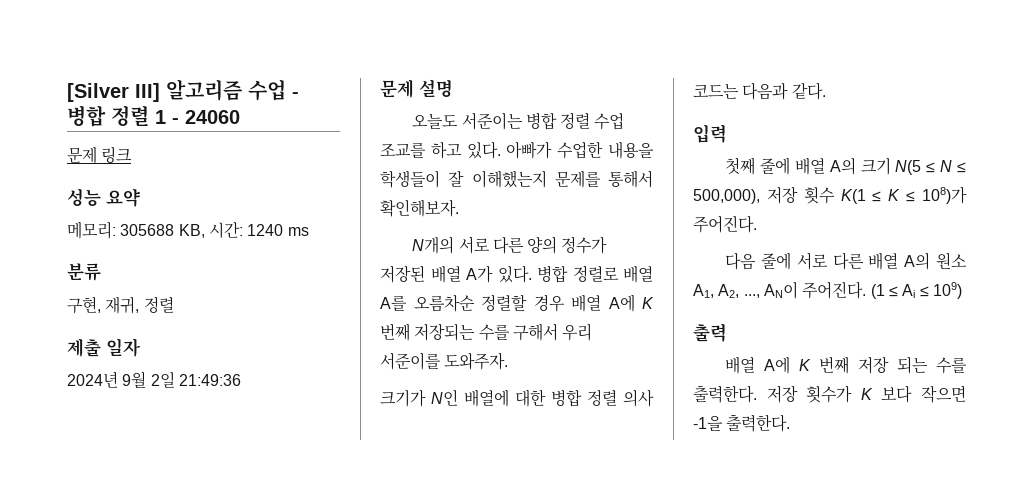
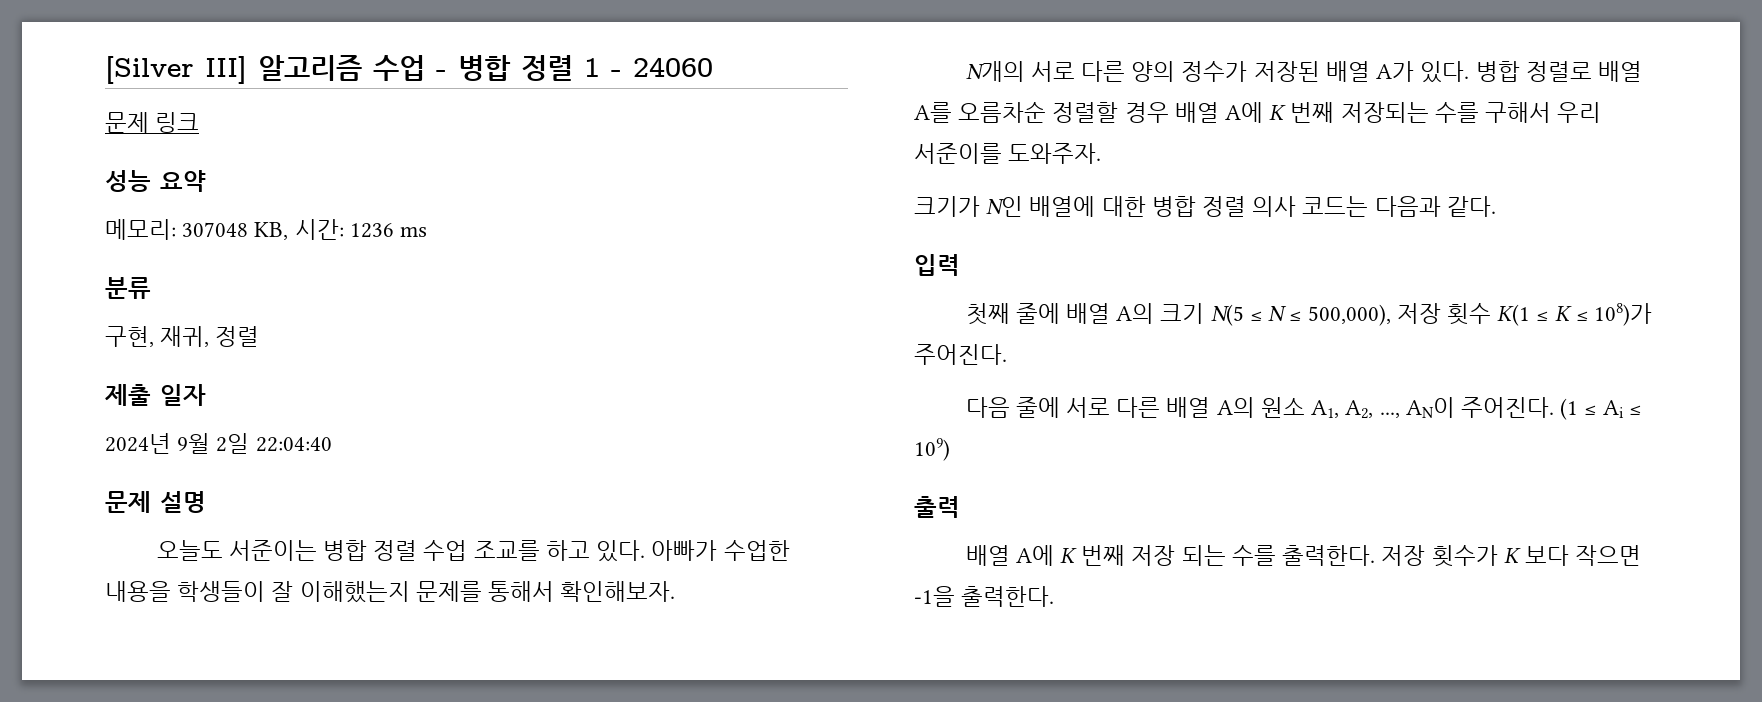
[120,224,175,236] 305688 -> [182,222,249,237] 307048
[247,224,284,236] 1240 -> [349,223,394,238] 1236
[178,374,241,386] 21:49:36 -> [255,437,332,452] 22:04:40

